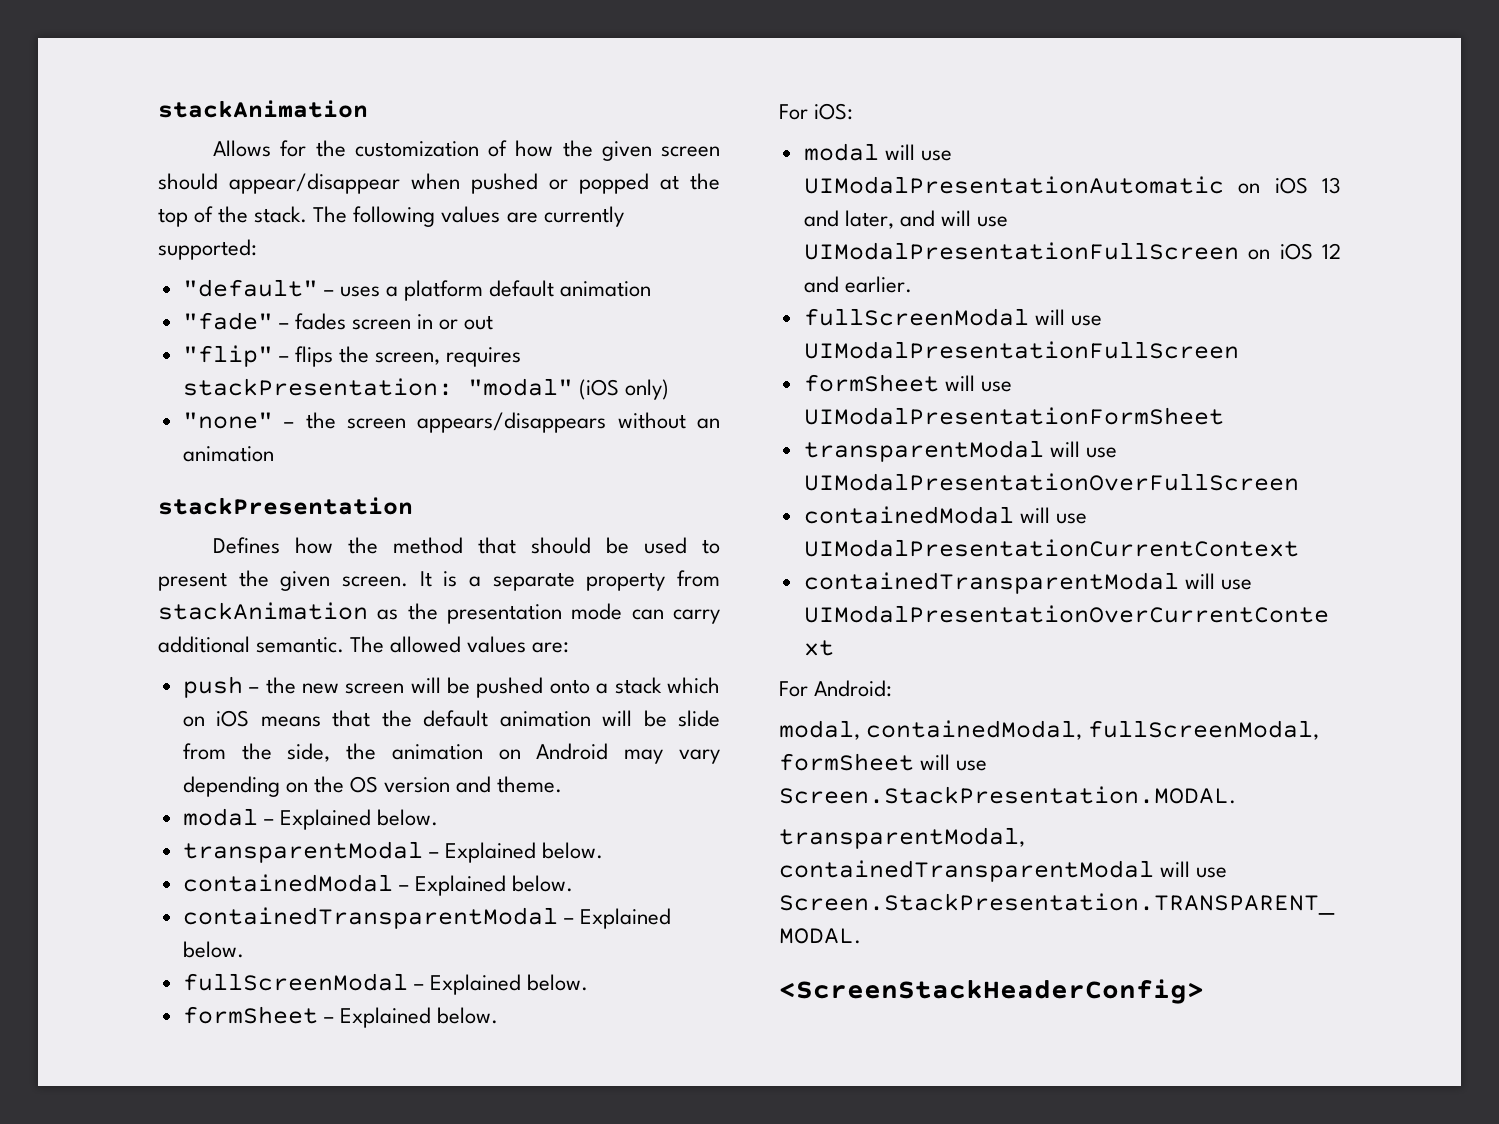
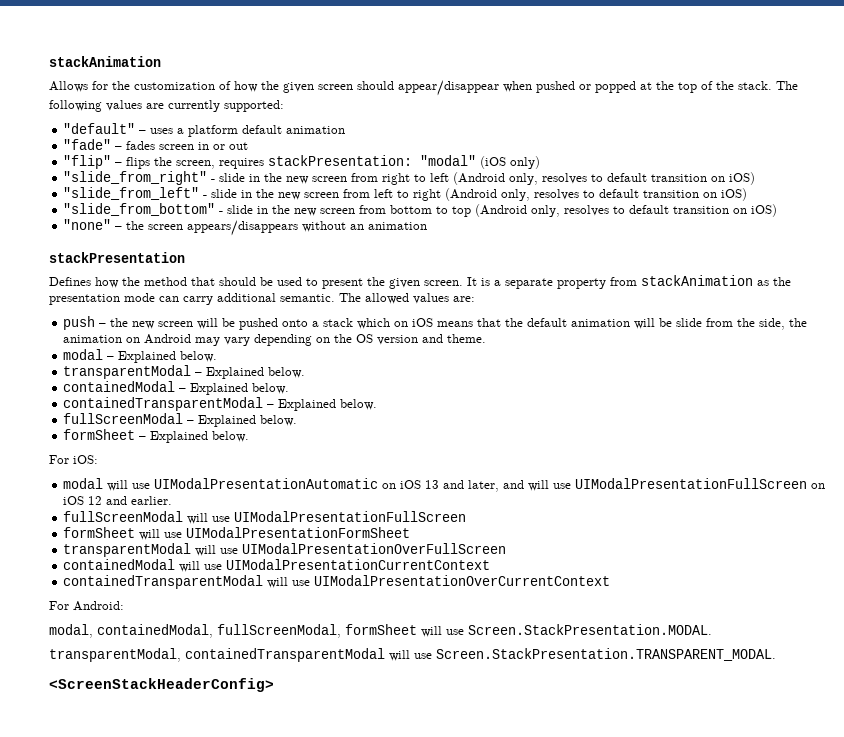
(669, 389) none -> [63,171,756,185] [63,187,748,201] [63,203,778,217] // "slide_from_right" - slide in the new screen from right to left (Android only, resolves to default transition on iOS) // "slide_from_left" - slide in the new screen from left to right (Android only, resolves to default transition on iOS) // "slide_from_bottom" - slide in the new screen from bottom to top (Android only, resolves to default transition on iOS)

